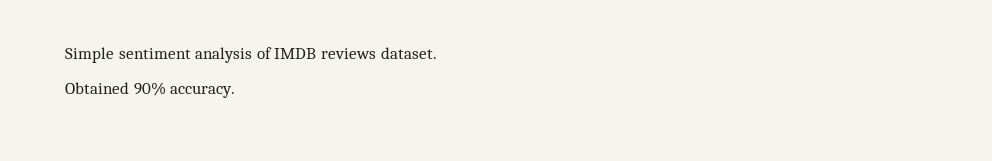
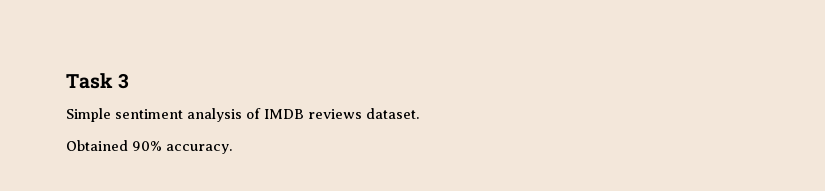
(65, 55) none -> [66,73,130,89] Task 3 //

